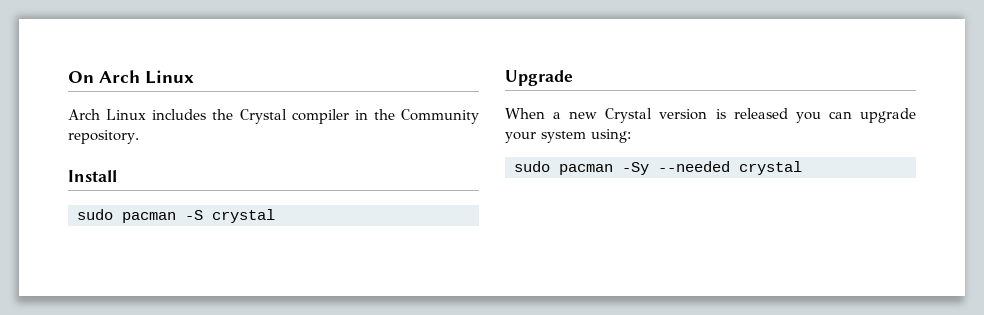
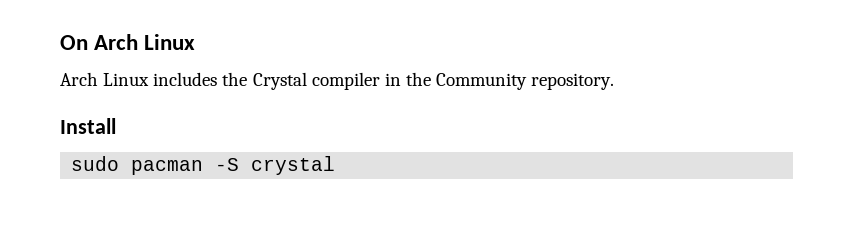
[505,70,573,86] [505,108,916,123] [505,129,631,143] [514,161,802,175] // Upgrade // When a new Crystal version is released you can upgrade your system using: // sudo pacman -Sy --needed crystal -> (336, 165) none

